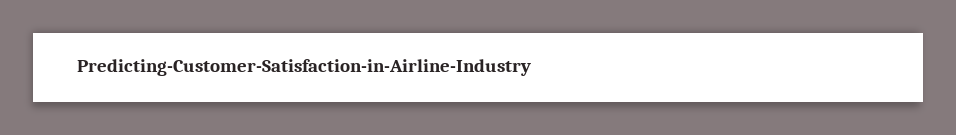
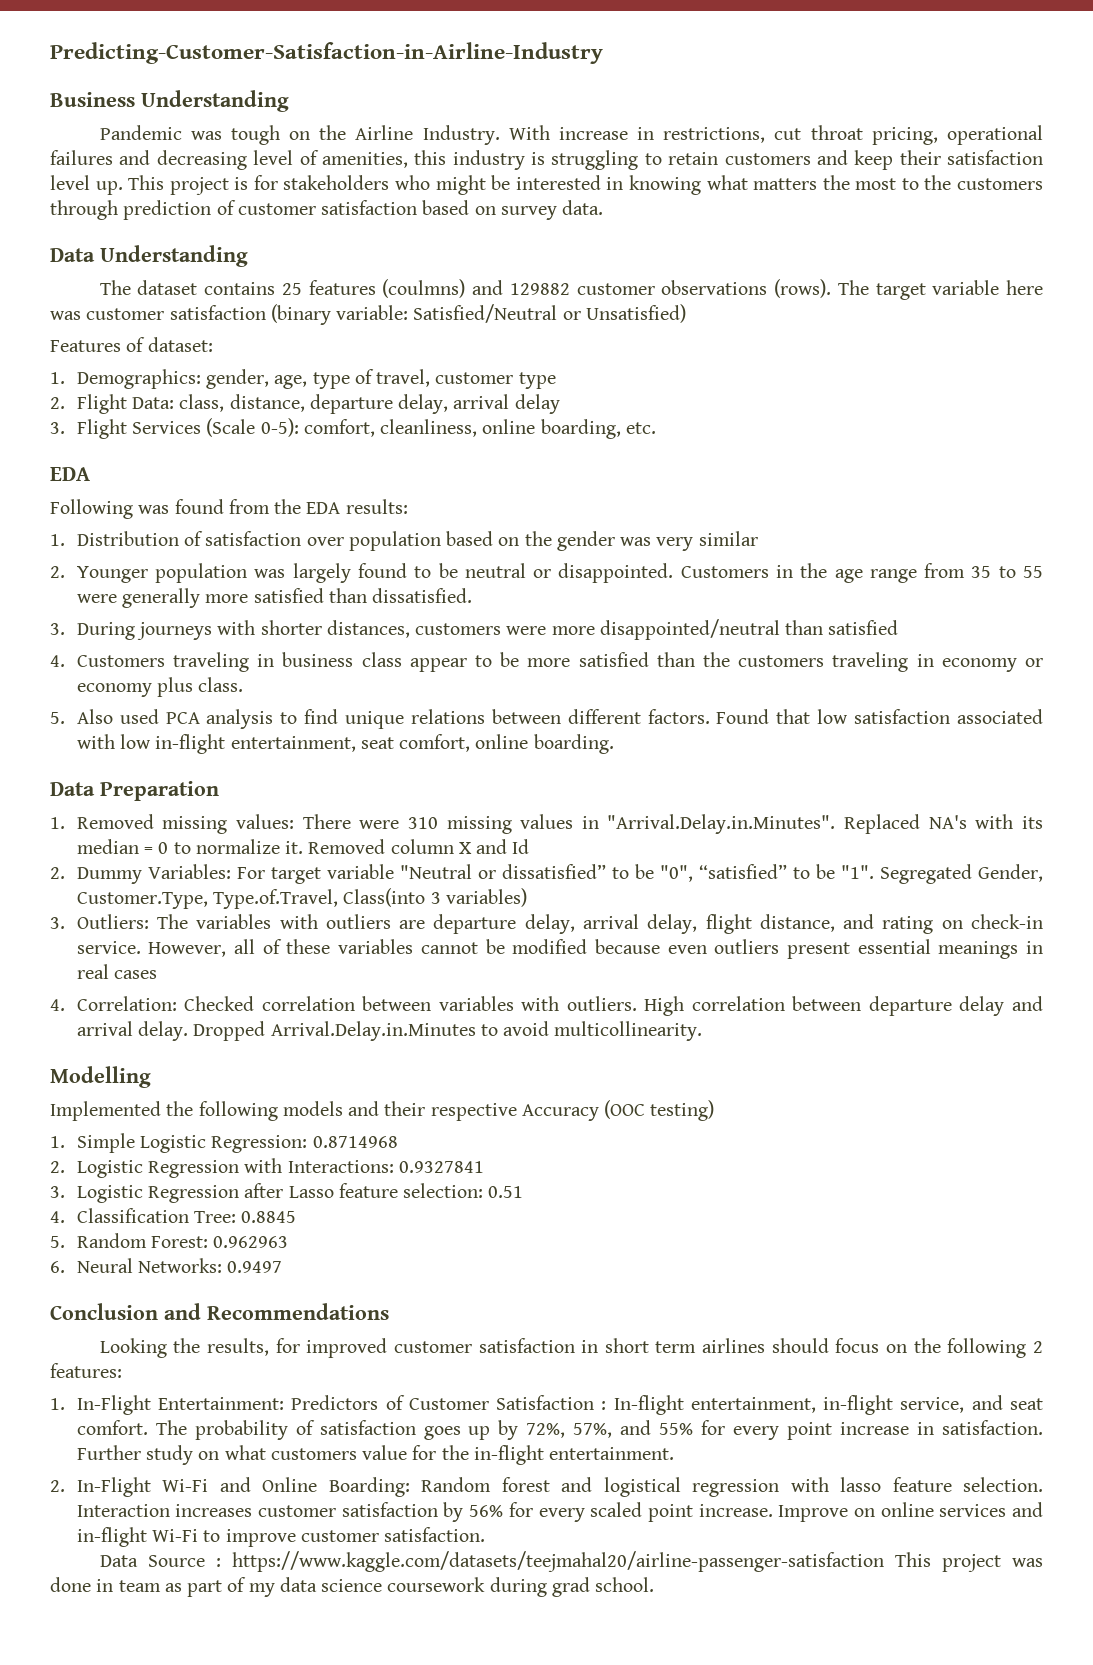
(531, 67) none -> [50,90,289,112] [99,125,1043,145] [50,150,1043,170] [50,175,1043,195] [50,200,604,220] [50,245,248,267] [99,279,1043,300] [50,304,686,325] [50,337,213,352] [50,369,556,389] [50,394,560,414] [50,418,656,439] [50,467,90,481] [50,499,408,519] [50,531,758,551] [50,563,1044,583] [76,588,473,608] [50,619,899,640] [50,652,1044,672] [76,677,244,697] [50,709,1044,729] [76,734,614,754] [50,781,219,801] [50,814,1043,834] [76,839,530,854] [50,864,1044,884] [76,888,527,909] [50,914,1044,934] [76,939,1043,959] [76,964,158,979] [50,996,1043,1016] [76,1021,703,1041] [50,1066,151,1088] [50,1100,715,1121] [50,1133,398,1153] [50,1158,484,1178] [50,1183,524,1203] [50,1208,297,1223] [50,1233,289,1248] [50,1258,283,1273] [50,1303,389,1320] [99,1338,1044,1358] [50,1363,122,1378] [50,1395,1043,1415] [76,1420,1043,1440] [76,1445,675,1465] [50,1477,1043,1497] [76,1502,1043,1522] [76,1527,486,1547] [99,1551,1043,1572] [50,1577,655,1597] // Business Understanding // Pandemic was tough on the Airline Industry. With increase in restrictions, cut throat pricing, operational failures and decreasing level of amenities, this industry is struggling to retain customers and keep their satisfaction level up. This project is for stakeholders who might be interested in knowing what matters the most to the customers through prediction of customer satisfaction based on survey data. // Data Understanding // The dataset contains 25 features (coulmns) and 129882 customer observations (rows). The target variable here was customer satisfaction (binary variable: Satisfied/Neutral or Unsatisfied) // Features of dataset: // 1. Demographics: gender, age, type of travel, customer type // 2. Flight Data: class, distance, departure delay, arrival delay // 3. Flight Services (Scale 0-5): comfort, cleanliness, online boarding, etc. // EDA // Following was found from the EDA results: // 1. Distribution of satisfaction over population based on the gender was very similar // 2. Younger population was largely found to be neutral or disappointed. Customers in the age range from 35 to 55 were generally more satisfied than dissatisfied. // 3. During journeys with shorter distances, customers were more disappointed/neutral than satisfied // 4. Customers traveling in business class appear to be more satisfied than the customers traveling in economy or economy plus class. // 5. Also used PCA analysis to find unique relations between different factors. Found that low satisfaction associated with low in-flight entertainment, seat comfort, online boarding. // Data Preparation // 1. Removed missing values: There were 310 missing values in "Arrival.Delay.in.Minutes". Replaced NA's with its median = 0 to normalize it. Removed column X and Id // 2. Dummy Variables: For target variable "Neutral or dissatisfied” to be "0", “satisfied” to be "1". Segregated Gender, Customer.Type, Type.of.Travel, Class(into 3 variables) // 3. Outliers: The variables with outliers are departure delay, arrival delay, flight distance, and rating on check-in service. However, all of these variables cannot be modified because even outliers present essential meanings in real cases // 4. Correlation: Checked correlation between variables with outliers. High correlation between departure delay and arrival delay. Dropped Arrival.Delay.in.Minutes to avoid multicollinearity. // Modelling // Implemented the following models and their respective Accuracy (OOC testing) // 1. Simple Logistic Regression: 0.8714968 // 2. Logistic Regression with Interactions: 0.9327841 // 3. Logistic Regression after Lasso feature selection: 0.51 // 4. Classification Tree: 0.8845 // 5. Random Forest: 0.962963 // 6. Neural Networks: 0.9497 // Conclusion and Recommendations // Looking the results, for improved customer satisfaction in short term airlines should focus on the following 2 features: // 1. In-Flight Entertainment: Predictors of Customer Satisfaction : In-flight entertainment, in-flight service, and seat comfort. The probability of satisfaction goes up by 72%, 57%, and 55% for every point increase in satisfaction. Further study on what customers value for the in-flight entertainment. // 2. In-Flight Wi-Fi and Online Boarding: Random forest and logistical regression with lasso feature selection. Interaction increases customer satisfaction by 56% for every scaled point increase. Improve on online services and in-flight Wi-Fi to improve customer satisfaction. // Data Source : https://www.kaggle.com/datasets/teejmahal20/airline-passenger-satisfaction This project was done in team as part of my data science coursework during grad school.

